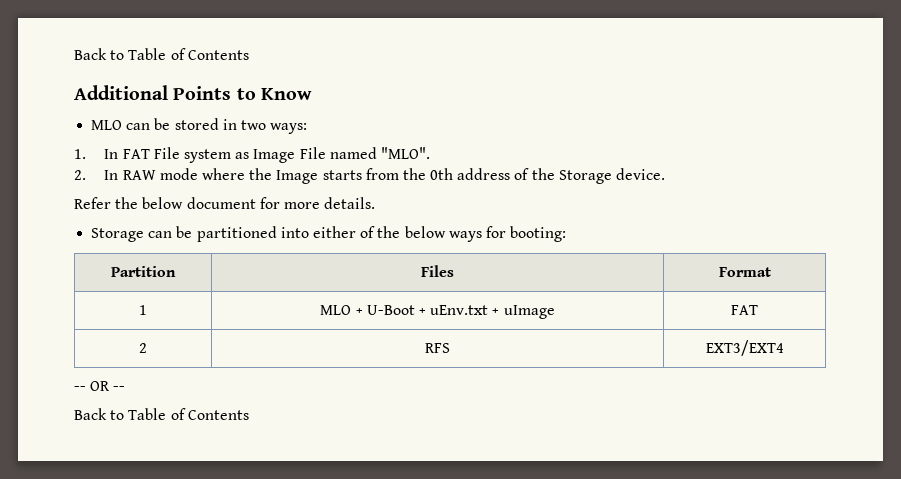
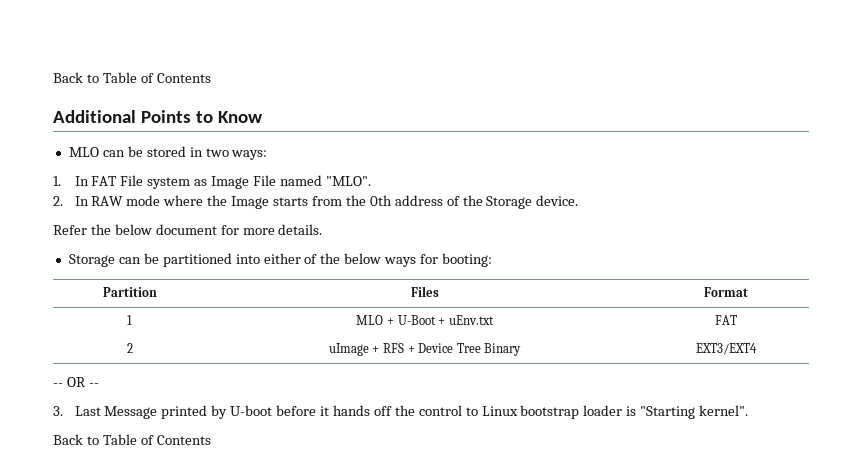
[492,305,555,319] + uImage -> (494, 320) none
(147, 348) none -> [328,343,380,356] uImage +
(450, 348) none -> [407,343,522,356] + Device Tree Binary
(126, 388) none -> [53,405,749,419] // 3. Last Message printed by U-boot before it hands off the control to Linux bootstrap loader is "Starting kernel".

